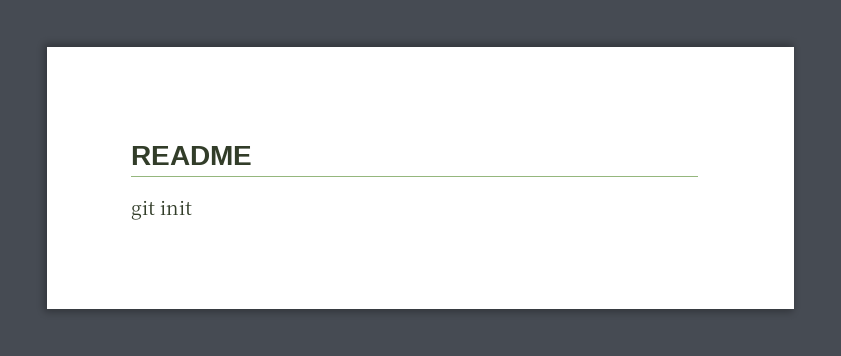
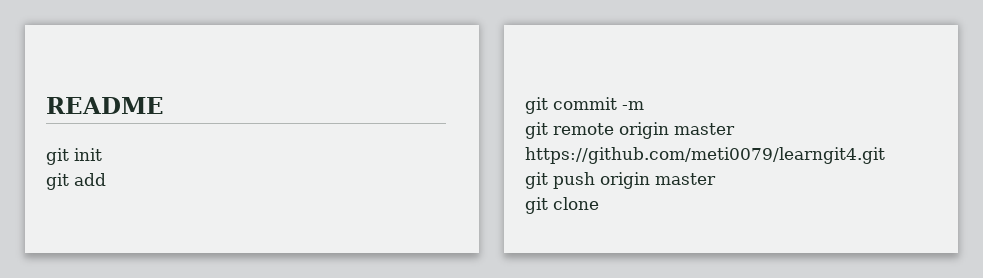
(193, 207) none -> [46,173,106,190] [525,97,644,114] [525,122,735,139] [525,147,885,164] [525,172,716,189] [525,197,599,214] // git add // git commit -m // git remote origin master https://github.com/meti0079/learngit4.git // git push origin master // git clone

